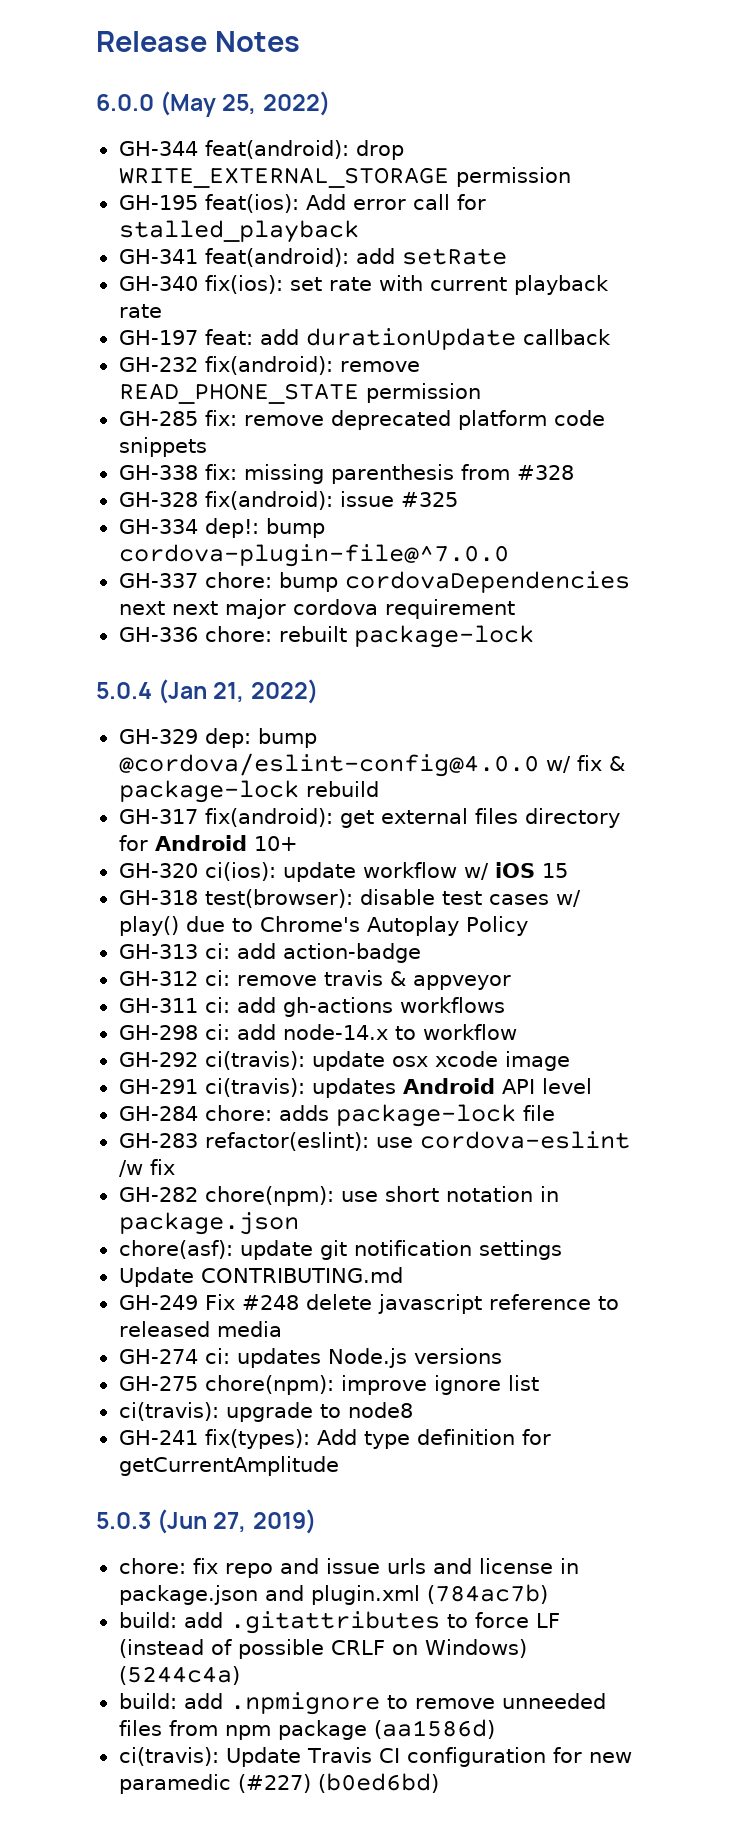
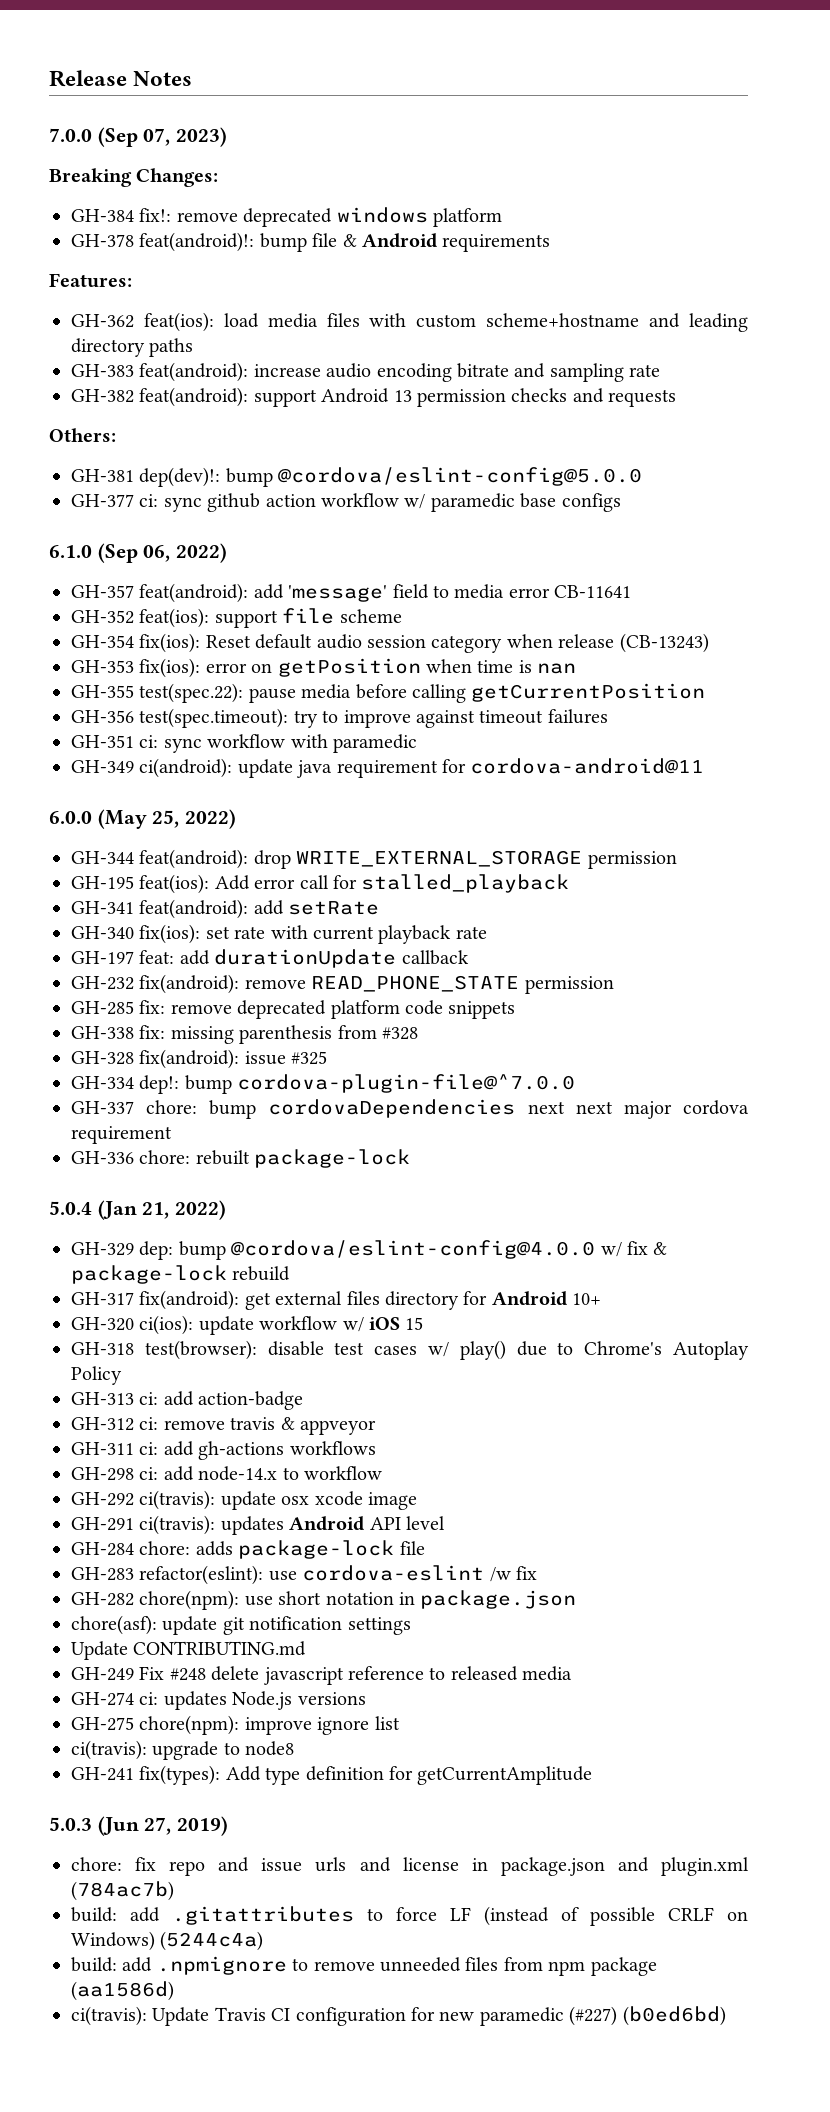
(300, 41) none -> [49,127,228,147] [49,168,219,187] [71,207,502,227] [71,232,551,252] [49,273,132,288] [71,312,749,332] [71,338,194,357] [71,362,661,382] [71,387,677,407] [49,428,116,442] [71,467,643,487] [71,493,621,512] [49,543,228,563] [71,583,632,603] [71,608,402,628] [71,633,709,653] [71,658,577,678] [71,683,706,703] [71,708,608,728] [71,734,417,753] [71,758,705,778] // 7.0.0 (Sep 07, 2023) // Breaking Changes: // GH-384 fix!: remove deprecated windows platform // GH-378 feat(android)!: bump file & Android requirements // Features: // GH-362 feat(ios): load media files with custom scheme+hostname and leading directory paths // GH-383 feat(android): increase audio encoding bitrate and sampling rate // GH-382 feat(android): support Android 13 permission checks and requests // Others: // GH-381 dep(dev)!: bump @cordova/eslint-config@5.0.0 // GH-377 ci: sync github action workflow w/ paramedic base configs // 6.1.0 (Sep 06, 2022) // GH-357 feat(android): add 'message' field to media error CB-11641 // GH-352 feat(ios): support file scheme // GH-354 fix(ios): Reset default audio session category when release (CB-13243) // GH-353 fix(ios): error on getPosition when time is nan // GH-355 test(spec.22): pause media before calling getCurrentPosition // GH-356 test(spec.timeout): try to improve against timeout failures // GH-351 ci: sync workflow with paramedic // GH-349 ci(android): update java requirement for cordova-android@11

